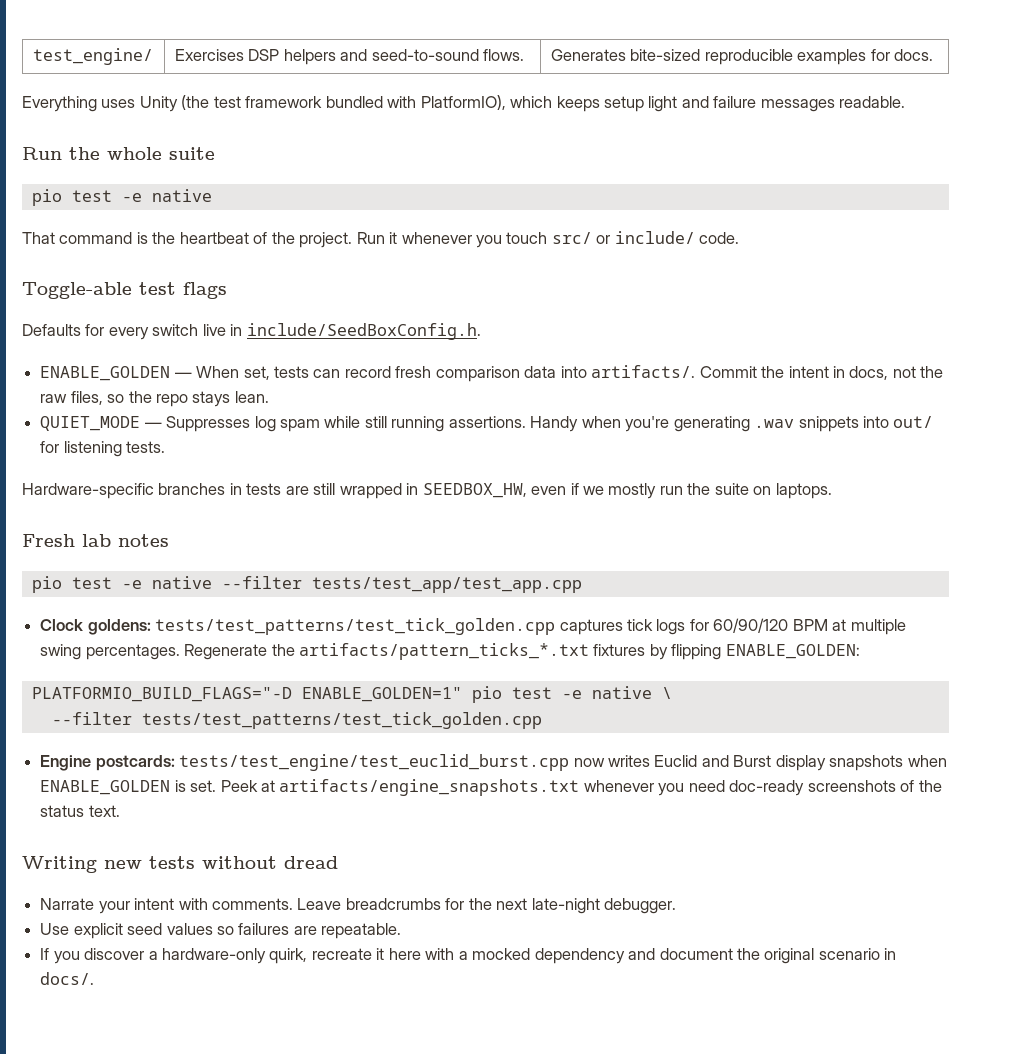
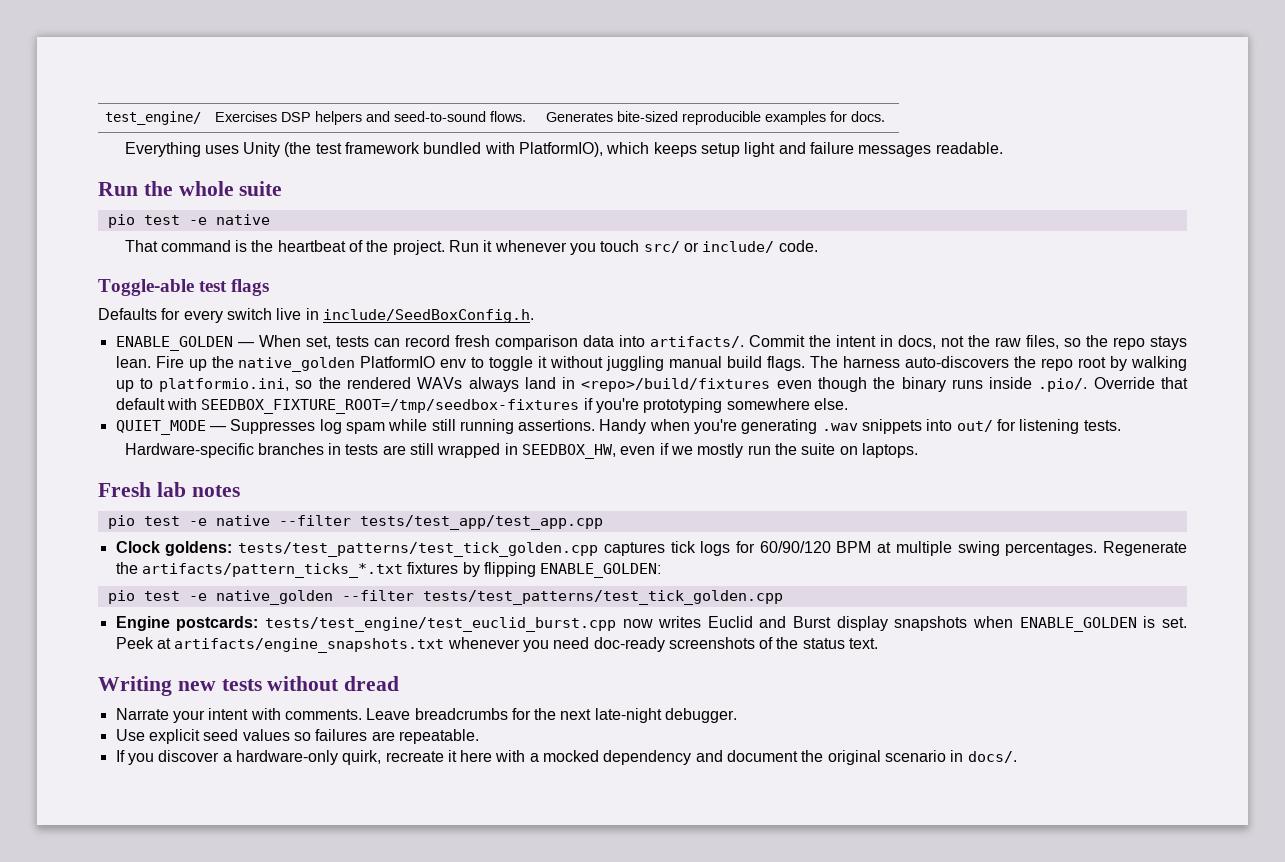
(269, 397) none -> [155,356,1188,372] [115,377,1188,392] [115,398,848,414] Fire up the native_golden PlatformIO env to toggle it without juggling manual build flags. The harness auto-discovers the repo root by walking up to platformio.ini, so the rendered WAVs always land in <repo>/build/fixtures even though the binary runs inside .pio/. Override that default with SEEDBOX_FIXTURE_ROOT=/tmp/seedbox-fixtures if you're prototyping somewhere else.
[31,686,672,703] PLATFORMIO_BUILD_FLAGS="-D ENABLE_GOLDEN=1" pio test -e native \ // -> [107,590,333,605] pio test -e native_golden

